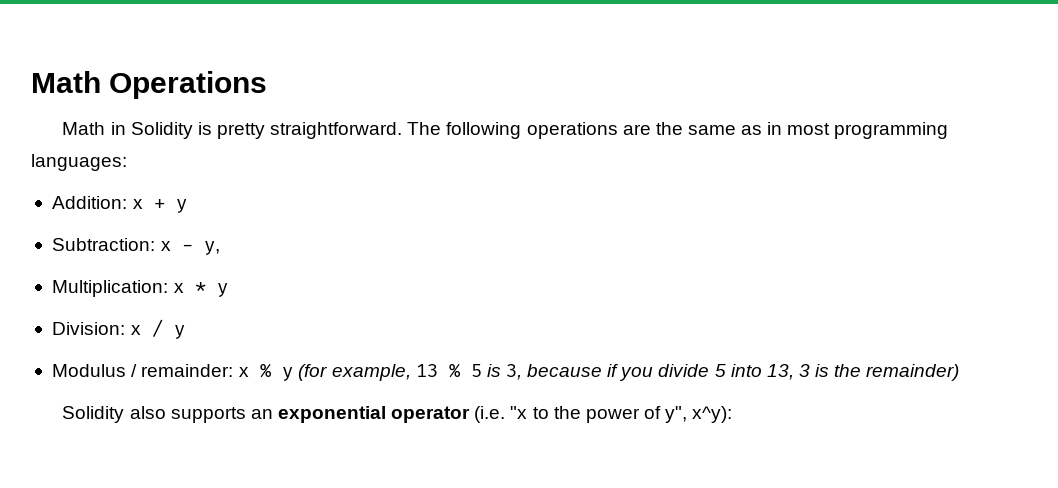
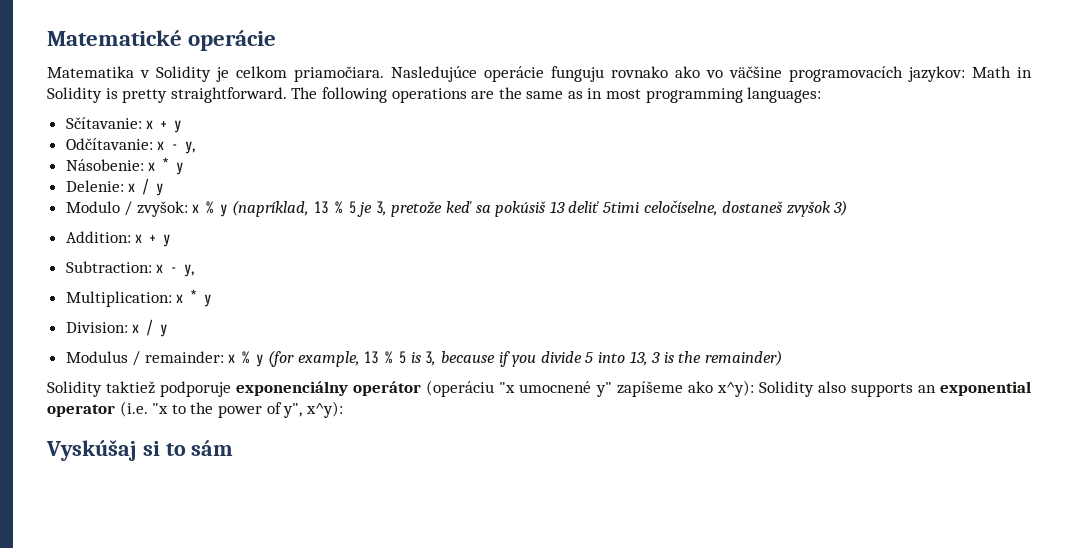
[31,71,268,99] Math Operations // -> [47,30,277,51] [47,66,965,82] Matematické operácie // Matematika v Solidity je celkom priamočiara. Nasledujúce operácie funguju rovnako ako vo väčšine programovacích jazykov:
(127, 162) none -> [65,117,182,133] [65,138,196,154] [65,157,184,175] [65,178,164,196] [65,200,848,217] // Sčítavanie: x + y // Odčítavanie: x - y, // Násobenie: x * y // Delenie: x / y // Modulo / zvyšok: x % y (napríklad, 13 % 5 je 3, pretože keď sa pokúsiš 13 deliť 5timi celočíselne, dostaneš zvyšok 3)
(125, 414) none -> [106,380,814,397] taktiež podporuje exponenciálny operátor (operáciu "x umocnené y" zapíšeme ako x^y): Solidity
(733, 414) none -> [46,440,234,461] // Vyskúšaj si to sám

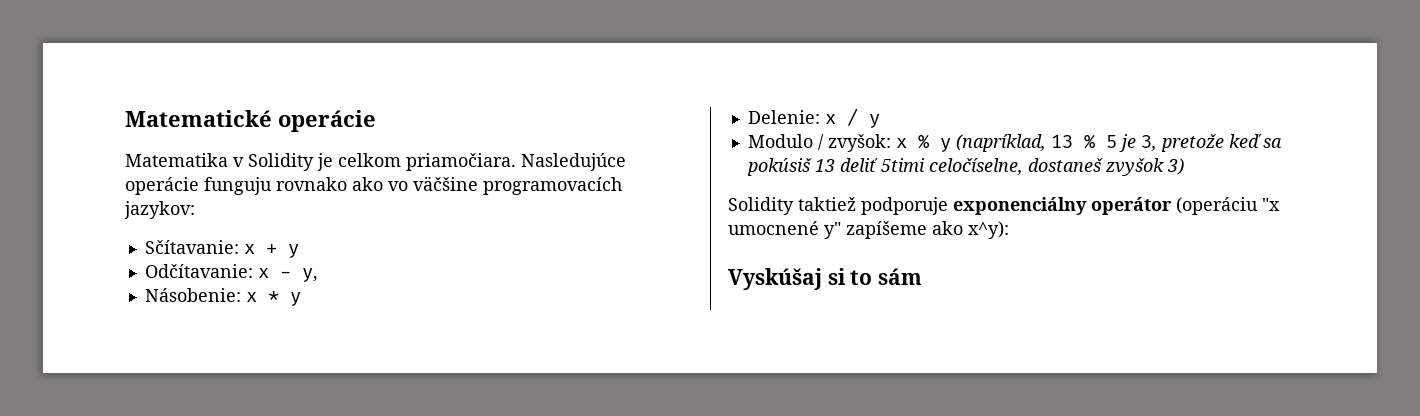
[972,66,1032,78] [47,87,822,103] Math in Solidity is pretty straightforward. The following operations are the same as in most programming languages: -> (195, 210) none
[65,231,171,247] [65,261,195,277] [65,289,212,307] [65,319,168,337] [65,350,782,367] // Addition: x + y // Subtraction: x - y, // Multiplication: x * y // Division: x / y // Modulus / remainder: x % y (for example, 13 % 5 is 3, because if you divide 5 into 13, 3 is the remainder) -> (1184, 166) none
[758,381,1031,397] [47,401,343,418] Solidity also supports an exponential operator (i.e. "x to the power of y", x^y): -> (1009, 230) none

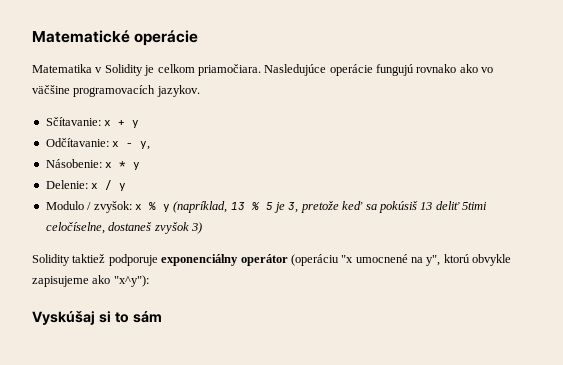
[204,177,272,195] funguju -> [376,64,414,76] fungujú
[124,201,195,219] jazykov: -> [156,85,200,97] jazykov.
[824,221,1009,239] y" zapíšeme ako x^y): -> [411,254,512,266] [32,275,149,287] na y", ktorú obvykle zapisujeme ako "x^y"):

